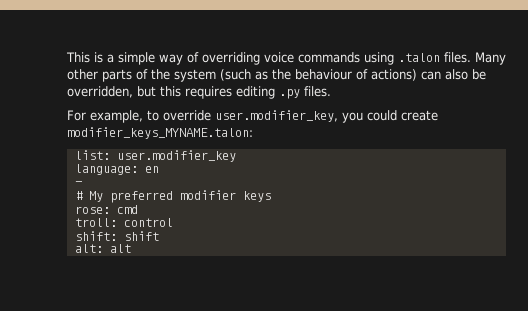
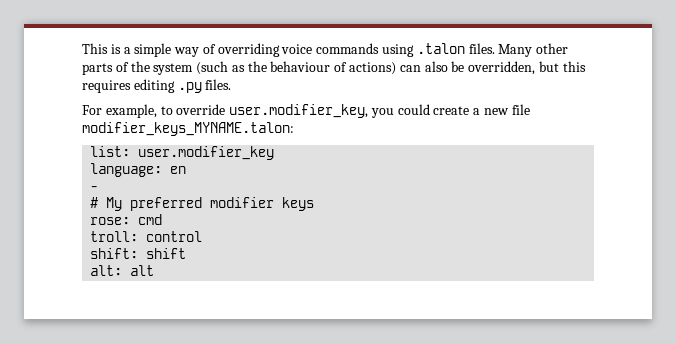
(438, 115) none -> [473,104,530,115] a new file

